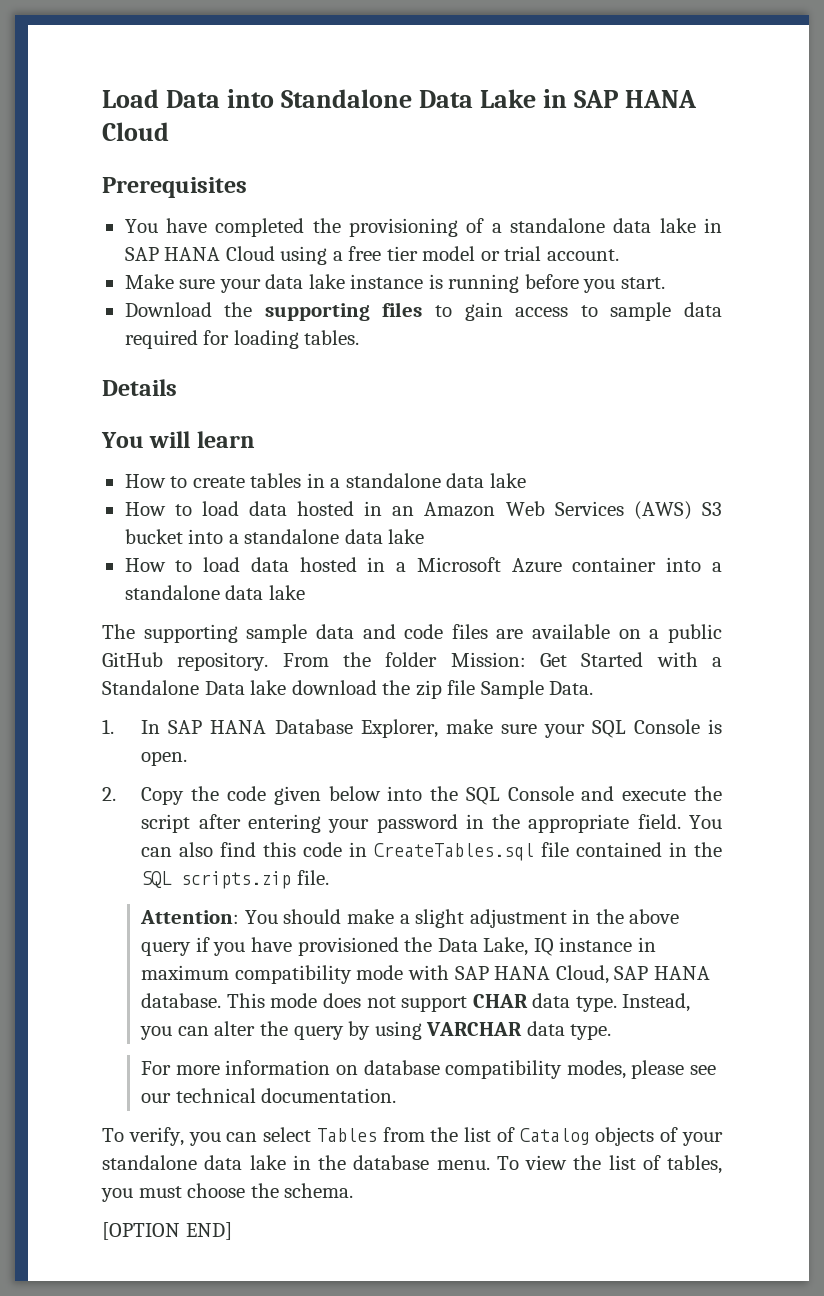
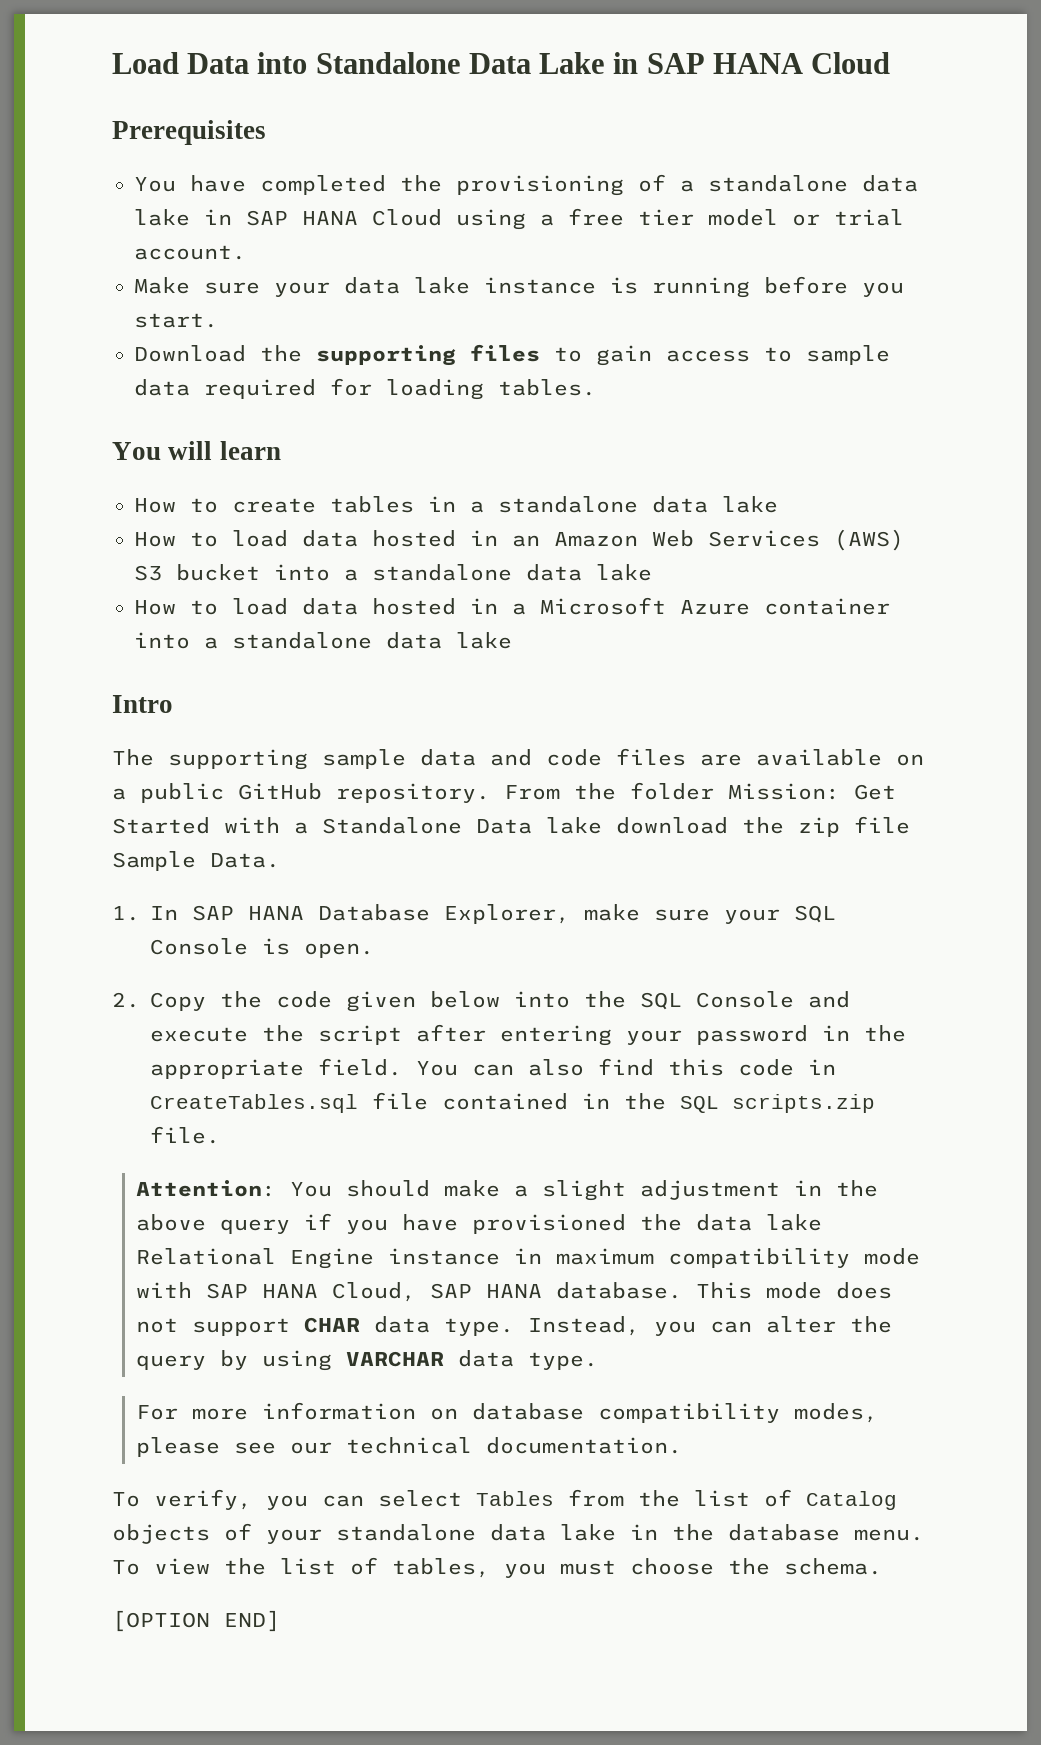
[102,379,177,396] // Details -> (596, 387) none
(305, 592) none -> [112,695,173,713] // Intro
[437,937,554,956] Data Lake, IQ -> [696,1214,823,1231] [136,1248,375,1269] data lake Relational Engine

